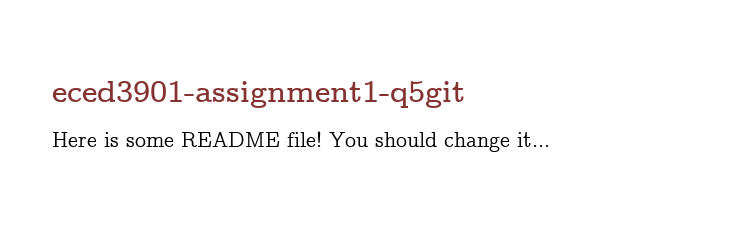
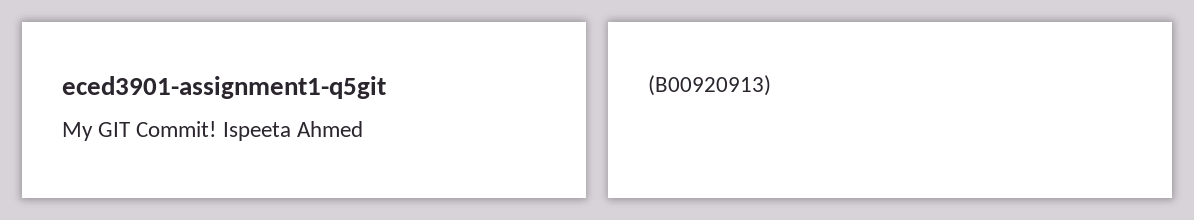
[52,131,550,152] Here is some README file! You should change it... -> [62,121,363,141] [648,75,771,96] My GIT Commit! Ispeeta Ahmed (B00920913)

